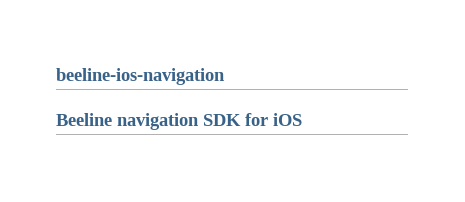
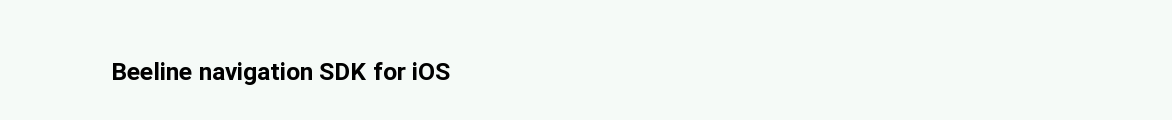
[56,68,225,85] beeline-ios-navigation // -> (111, 71) none

